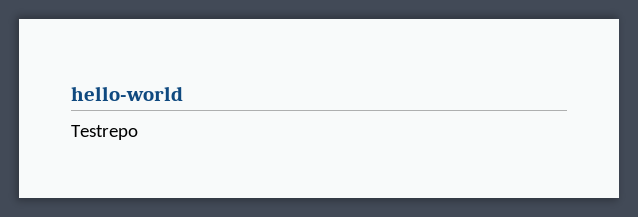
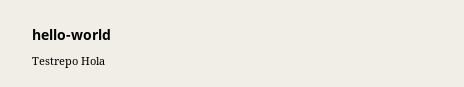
(138, 132) none -> [81,57,105,65] Hola

